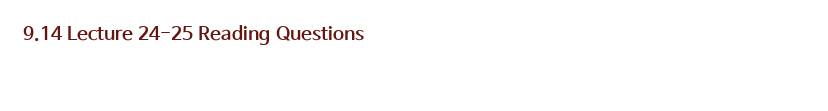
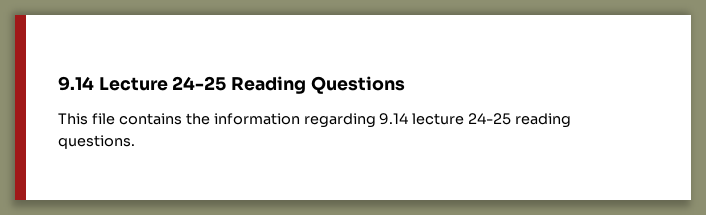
(364, 33) none -> [58,113,572,128] [58,135,135,149] // This file contains the information regarding 9.14 lecture 24-25 reading questions.

